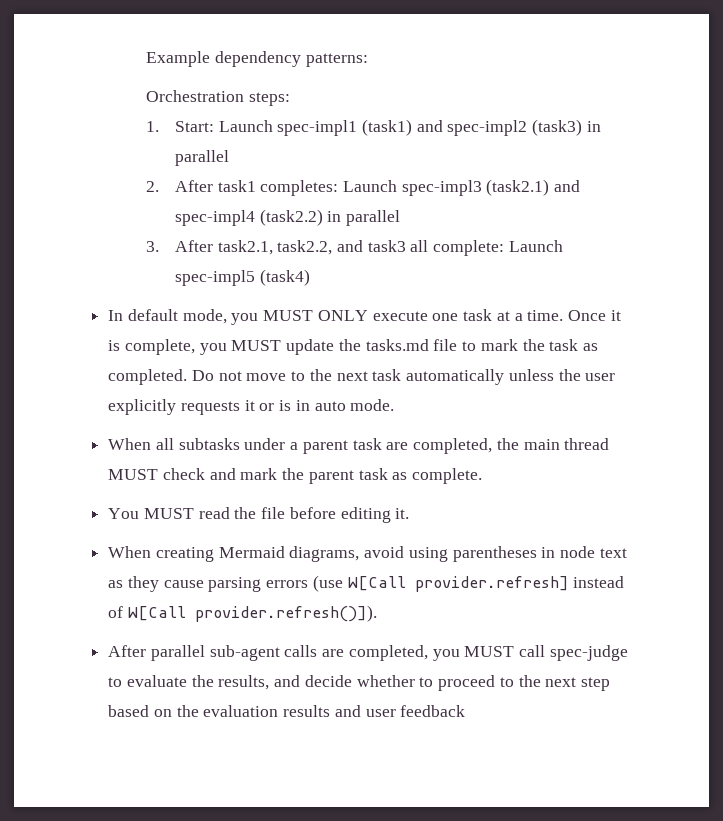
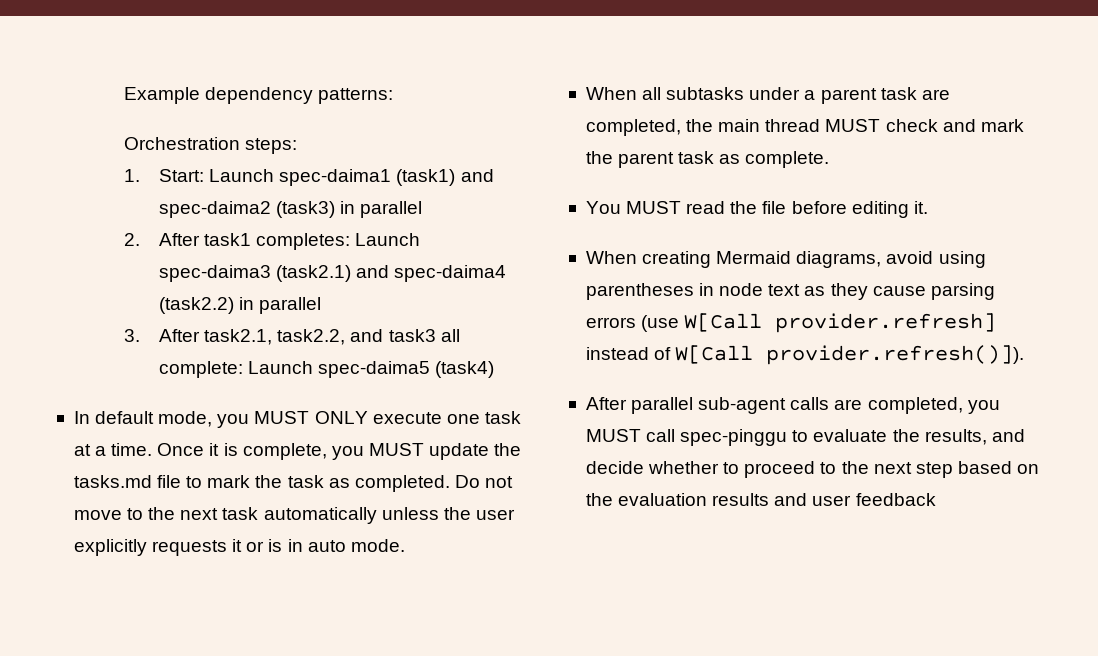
[277,120,358,136] spec-impl1 -> [279,169,392,186] spec-daima1
[447,120,528,136] spec-impl2 -> [158,201,271,218] spec-daima2
[401,180,482,196] spec-impl3 -> [158,265,271,282] spec-daima3
[174,210,255,226] spec-impl4 -> [394,265,507,282] spec-daima4
[174,270,255,286] spec-impl5 -> [318,361,431,378] spec-daima5
[549,645,628,661] spec-judge -> [680,429,788,446] spec-pinggu

